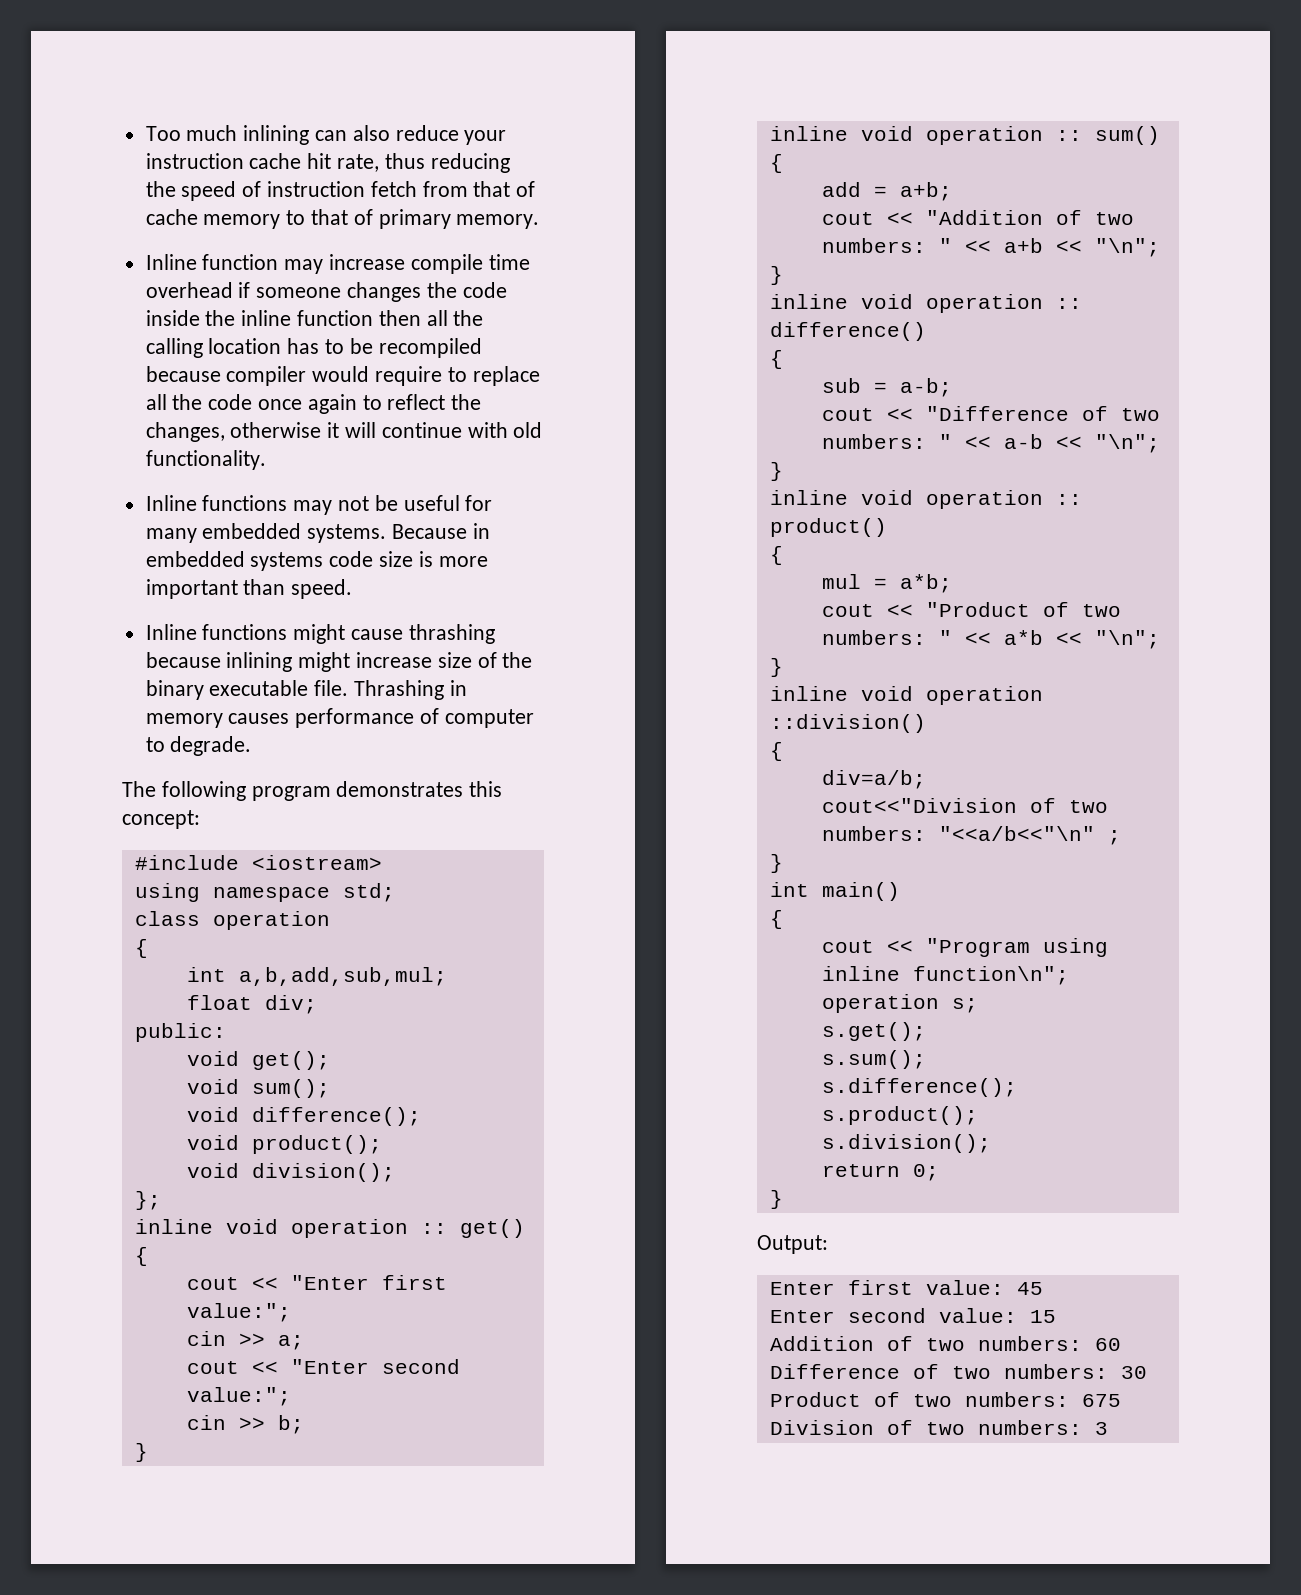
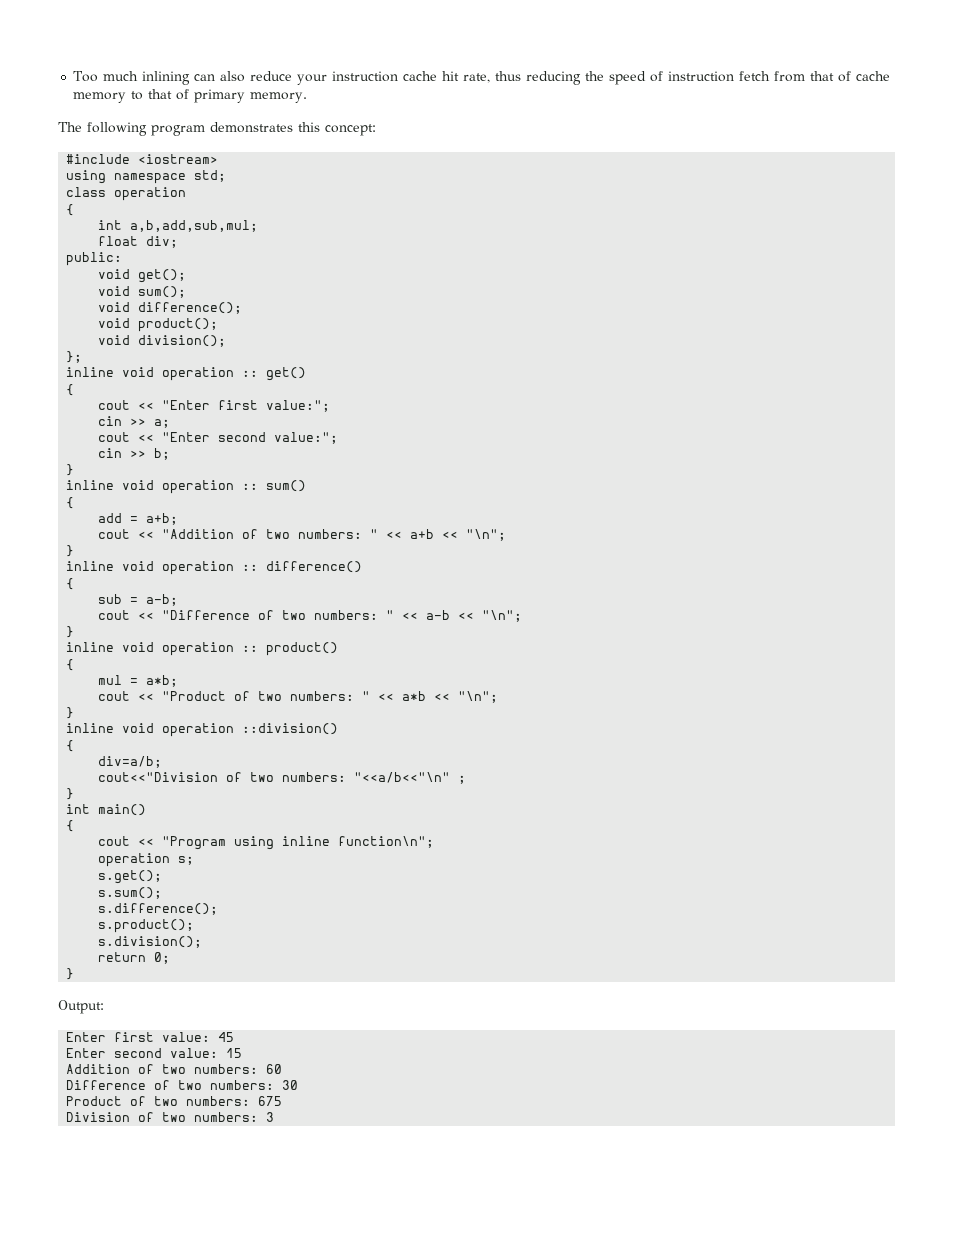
[145,254,530,274] [145,282,507,302] [145,310,484,326] [145,338,482,358] [145,366,540,386] [145,394,482,414] [145,422,543,442] [145,450,266,470] [145,495,493,515] [145,523,490,543] [145,551,488,571] [145,579,353,599] [145,624,495,644] [145,652,533,672] [145,680,467,700] [145,708,534,728] [145,736,252,756] // Inline function may increase compile time overhead if someone changes the code inside the inline function then all the calling location has to be recompiled because compiler would require to replace all the code once again to reflect the changes, otherwise it will continue with old functionality. // Inline functions may not be useful for many embedded systems. Because in embedded systems code size is more important than speed. // Inline functions might cause thrashing because inlining might increase size of the binary executable file. Thrashing in memory causes performance of computer to degrade. -> (308, 97) none

